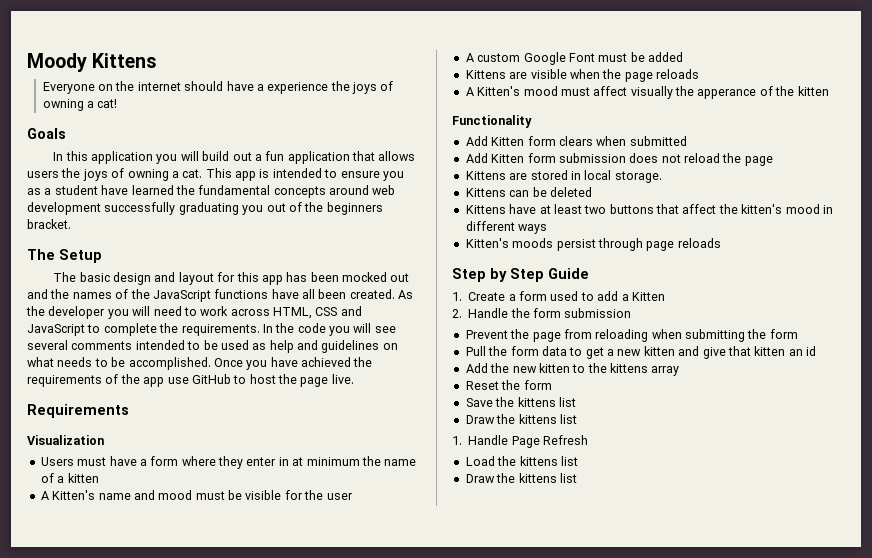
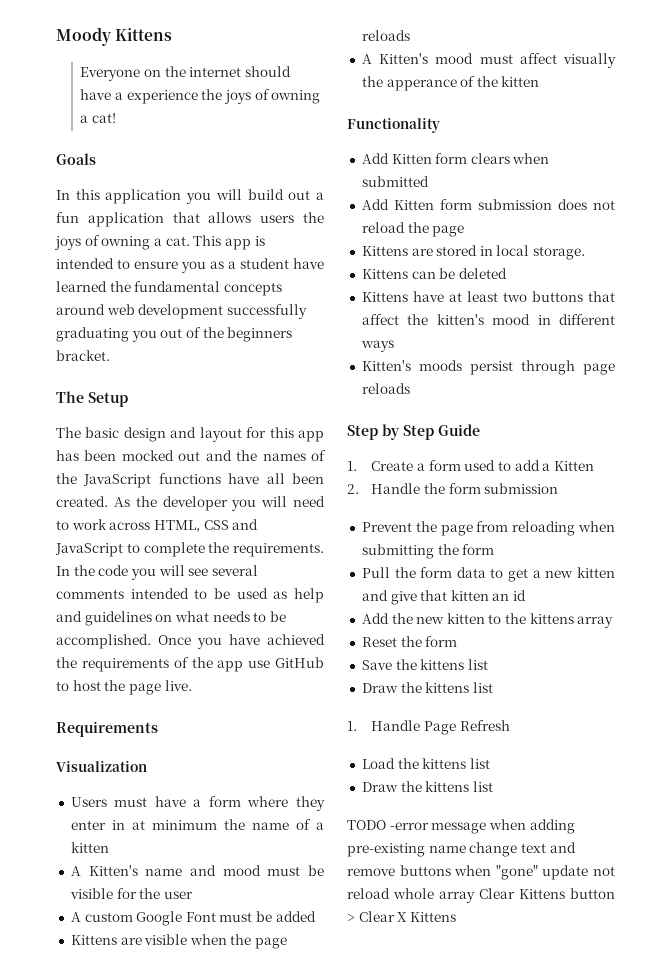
(577, 478) none -> [347,819,575,834] [347,842,576,857] [347,865,615,880] [347,888,615,903] [347,911,456,922] // TODO -error message when adding pre-existing name change text and remove buttons when "gone" update not reload whole array Clear Kittens button > Clear X Kittens

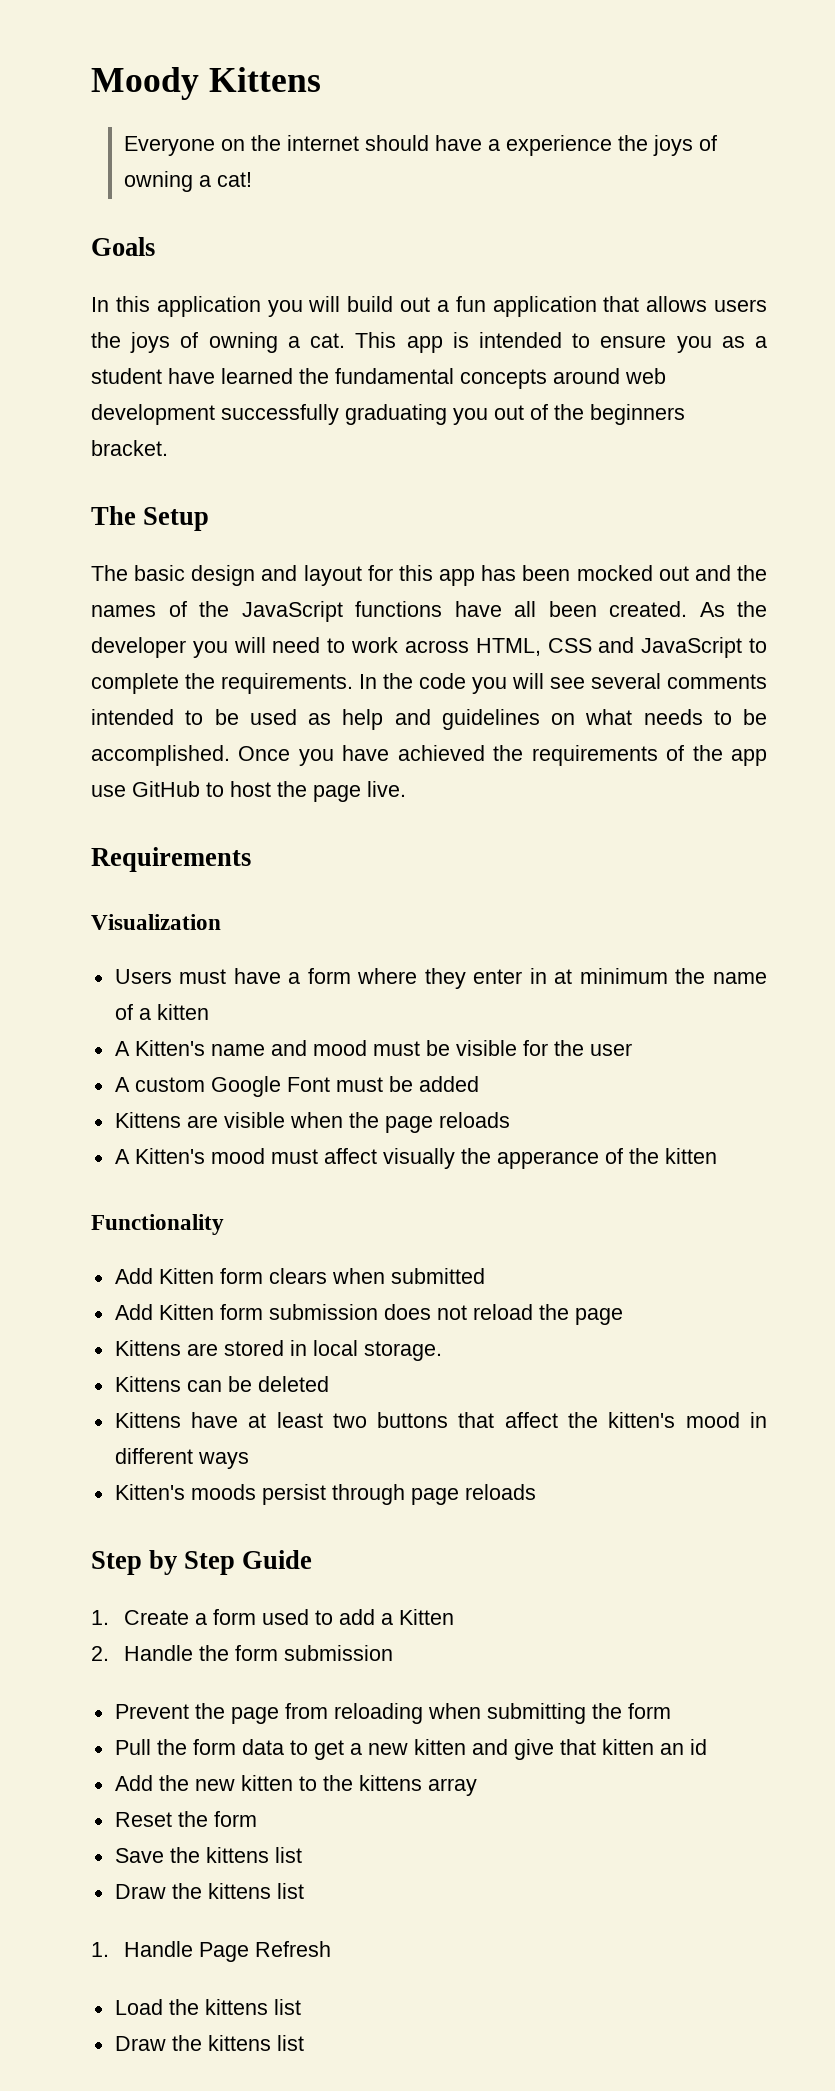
[347,819,575,834] [347,842,576,857] [347,865,615,880] [347,888,615,903] [347,911,456,922] // TODO -error message when adding pre-existing name change text and remove buttons when "gone" update not reload whole array Clear Kittens button > Clear X Kittens -> (304, 2043) none

